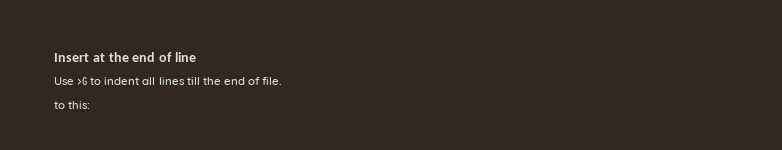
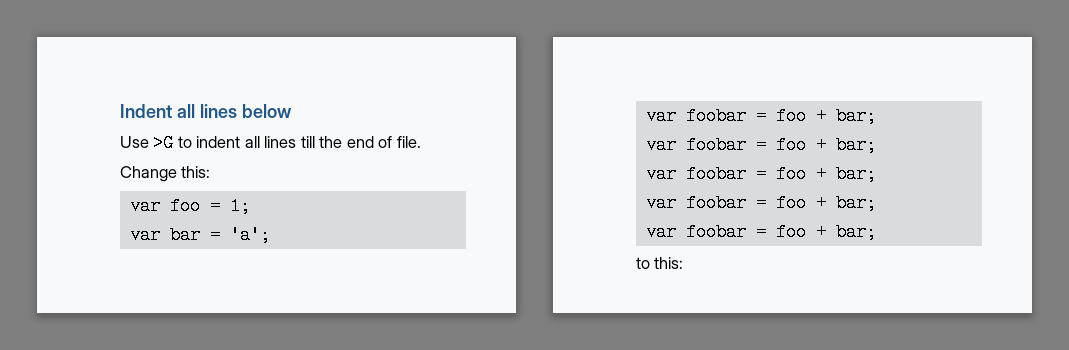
[54,52,196,62] Insert at the end of line -> [120,104,292,118] Indent all lines below
(283, 81) none -> [120,166,211,182] [129,197,250,215] [129,226,270,244] [645,107,876,125] [645,136,876,154] [645,165,876,183] [645,194,876,212] [645,223,876,241] // Change this: // var foo = 1; // var bar = 'a'; // var foobar = foo + bar; // var foobar = foo + bar; // var foobar = foo + bar; // var foobar = foo + bar; // var foobar = foo + bar;

